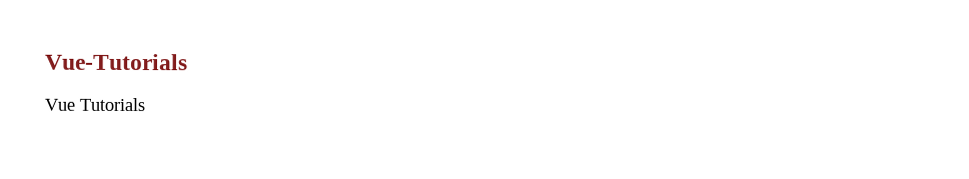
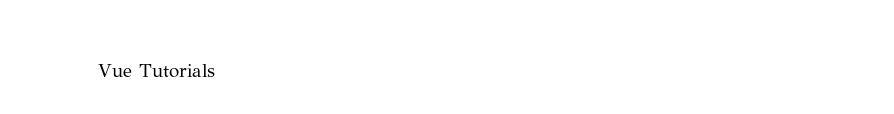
[45,53,188,71] Vue-Tutorials // -> (98, 70) none

